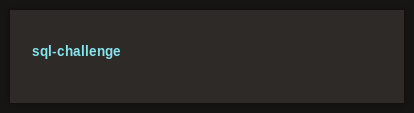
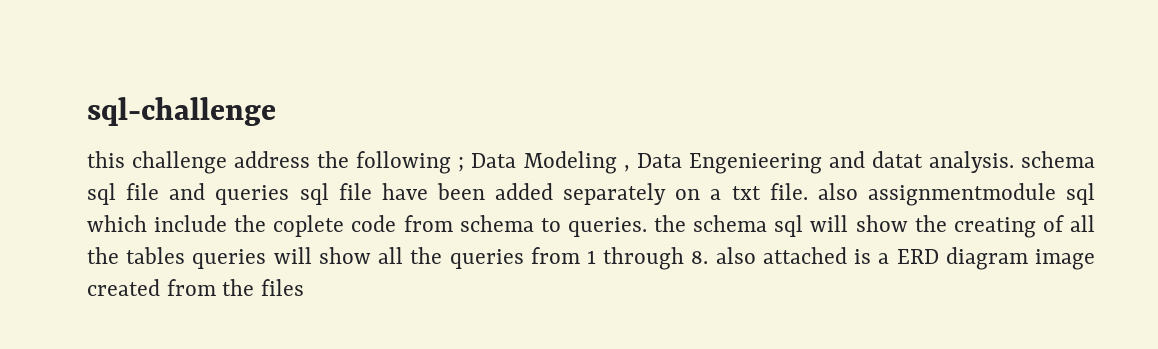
(121, 52) none -> [87,151,1095,174] [87,183,1095,206] [87,215,1095,238] [87,247,1095,270] [87,279,304,296] // this challenge address the following ; Data Modeling , Data Engenieering and datat analysis. schema sql file and queries sql file have been added separately on a txt file. also assignmentmodule sql which include the coplete code from schema to queries. the schema sql will show the creating of all the tables queries will show all the queries from 1 through 8. also attached is a ERD diagram image created from the files

